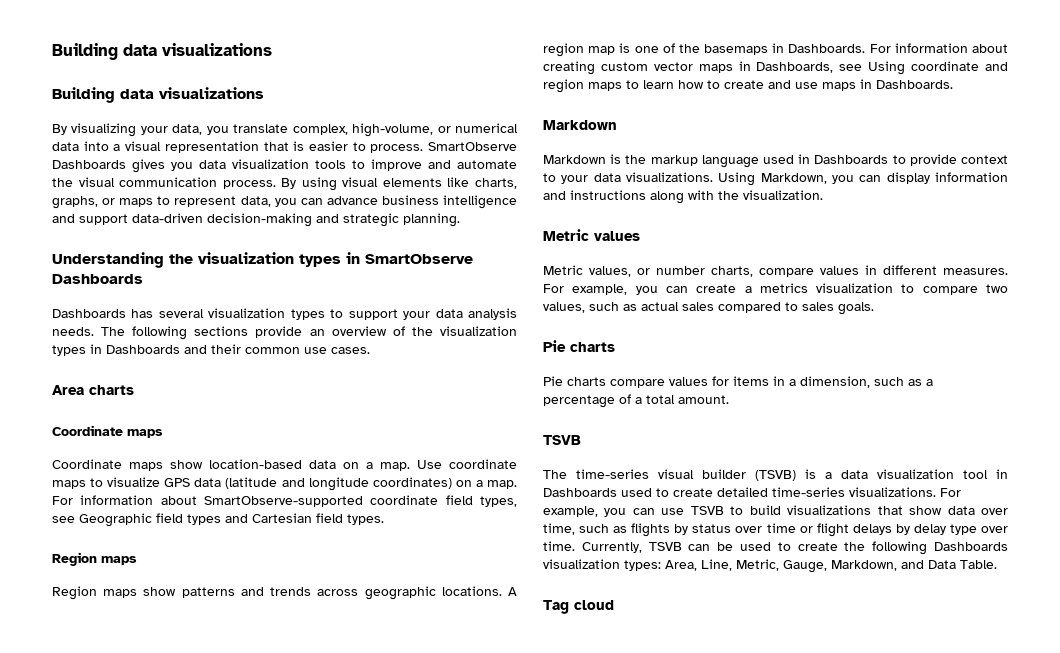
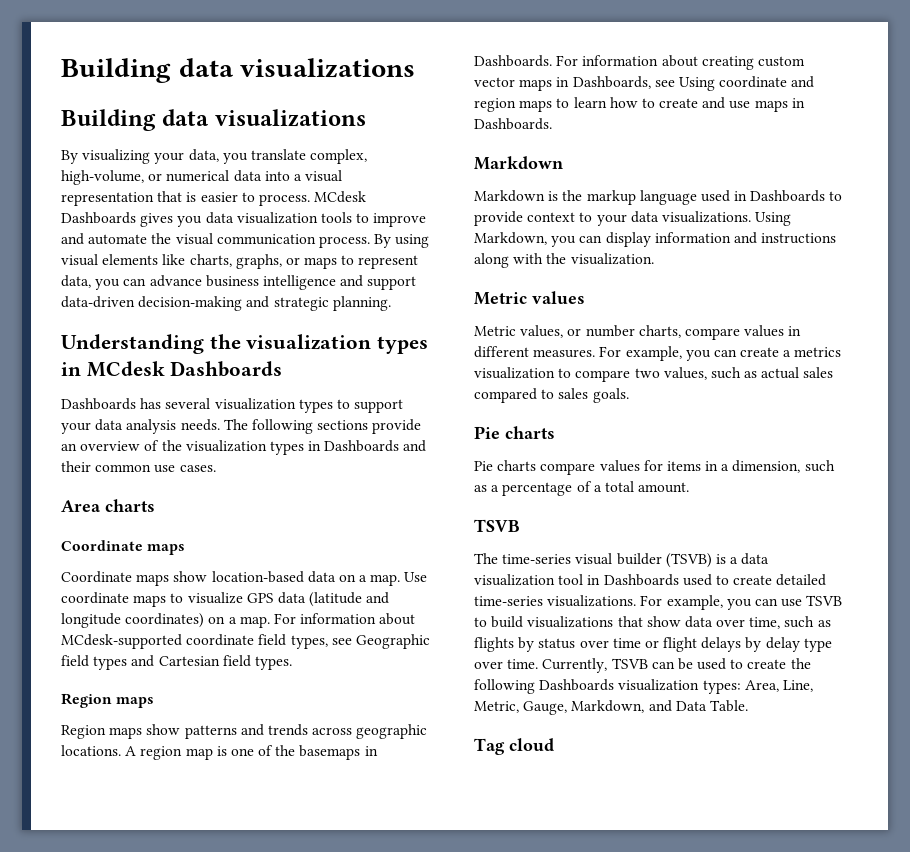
[427,142,517,151] SmartObserve -> [314,191,367,203] MCdesk
[365,254,473,264] SmartObserve -> [86,361,165,377] MCdesk
[204,496,363,507] SmartObserve-supported -> [61,634,182,649] MCdesk-supported

